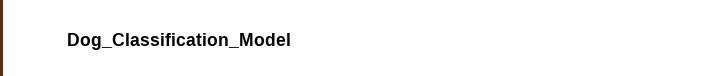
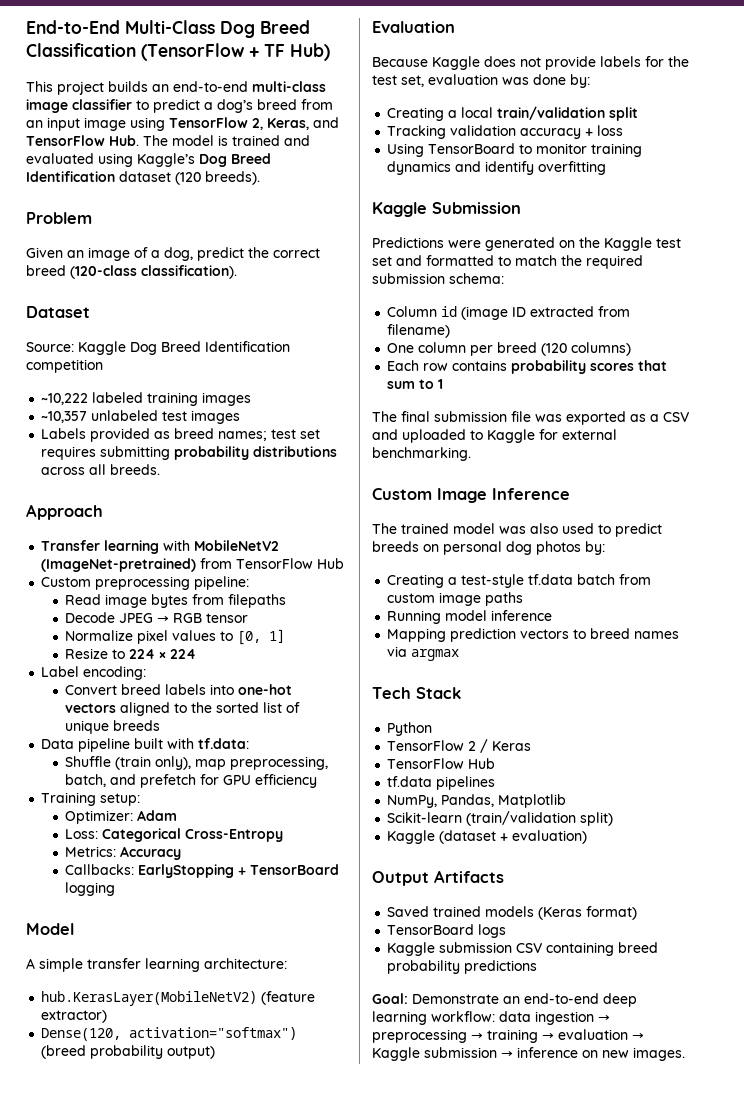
[67,33,291,50] Dog_Classification_Model -> [26,20,310,38] [26,43,330,61] [26,81,326,95] [26,99,333,113] [26,117,339,131] [26,135,310,146] [26,153,271,167] [26,171,260,185] [26,212,92,224] [26,247,320,261] [26,265,237,279] [26,306,90,318] [26,341,290,355] [26,359,103,373] [41,392,252,406] [41,410,241,424] [41,428,321,442] [41,446,338,460] [41,464,161,475] [26,504,103,520] [41,540,280,554] [41,558,345,572] [41,576,250,590] [65,594,287,608] [65,612,249,623] [65,629,286,645] [65,648,197,659] [41,666,147,680] [65,684,293,695] [65,702,301,716] [65,720,161,734] [41,738,250,752] [65,756,329,770] [65,774,318,788] [41,792,141,806] [65,810,178,824] [65,828,284,842] [65,846,182,860] [65,864,340,878] [65,882,116,896] [26,923,74,935] [26,958,287,972] [41,991,316,1006] [41,1010,108,1023] [41,1027,298,1041] [41,1045,216,1059] [372,21,455,33] [372,56,689,70] [372,74,590,88] [387,106,639,121] [387,125,624,139] [387,143,643,157] [387,161,607,175] [372,202,521,217] [372,237,681,251] [372,255,643,269] [372,273,504,284] [387,306,631,320] [387,324,451,338] [387,342,632,356] [387,360,668,374] [387,379,444,389] [372,411,689,425] [372,429,617,443] [372,447,471,461] [372,488,570,503] [372,523,662,537] [372,541,605,555] [387,574,652,588] [387,592,524,606] [387,610,553,624] [387,628,680,642] [387,646,460,661] [372,687,461,699] [387,722,433,736] [387,739,532,753] [387,758,496,769] [387,776,496,790] [387,794,567,808] [387,811,614,826] [387,830,588,844] [372,870,504,886] [387,906,638,920] [387,924,507,938] [387,942,659,956] [387,960,538,974] [372,993,637,1007] [372,1011,610,1025] [372,1029,644,1043] [372,1047,685,1061] End-to-End Multi-Class Dog Breed Classification (TensorFlow + TF Hub) // This project builds an end-to-end multi-class image classifier to predict a dog’s breed from an input image using TensorFlow 2, Keras, and TensorFlow Hub. The model is trained and evaluated using Kaggle’s Dog Breed Identification dataset (120 breeds). // Problem // Given an image of a dog, predict the correct breed (120-class classification). // Dataset // Source: Kaggle Dog Breed Identification competition // ~10,222 labeled training images // ~10,357 unlabeled test images // Labels provided as breed names; test set requires submitting probability distributions across all breeds. // Approach // Transfer learning with MobileNetV2 (ImageNet-pretrained) from TensorFlow Hub // Custom preprocessing pipeline: // Read image bytes from filepaths // Decode JPEG → RGB tensor // Normalize pixel values to [0, 1] // Resize to 224 × 224 // Label encoding: // Convert breed labels into one-hot vectors aligned to the sorted list of unique breeds // Data pipeline built with tf.data: // Shuffle (train only), map preprocessing, batch, and prefetch for GPU efficiency // Training setup: // Optimizer: Adam // Loss: Categorical Cross-Entropy // Metrics: Accuracy // Callbacks: EarlyStopping + TensorBoard logging // Model // A simple transfer learning architecture: // hub.KerasLayer(MobileNetV2) (feature extractor) // Dense(120, activation="softmax") (breed probability output) // Evaluation // Because Kaggle does not provide labels for the test set, evaluation was done by: // Creating a local train/validation split // Tracking validation accuracy + loss // Using TensorBoard to monitor training dynamics and identify overfitting // Kaggle Submission // Predictions were generated on the Kaggle test set and formatted to match the required submission schema: // Column id (image ID extracted from filename) // One column per breed (120 columns) // Each row contains probability scores that sum to 1 // The final submission file was exported as a CSV and uploaded to Kaggle for external benchmarking. // Custom Image Inference // The trained model was also used to predict breeds on personal dog photos by: // Creating a test-style tf.data batch from custom image paths // Running model inference // Mapping prediction vectors to breed names via argmax // Tech Stack // Python // TensorFlow 2 / Keras // TensorFlow Hub // tf.data pipelines // NumPy, Pandas, Matplotlib // Scikit-learn (train/validation split) // Kaggle (dataset + evaluation) // Output Artifacts // Saved trained models (Keras format) // TensorBoard logs // Kaggle submission CSV containing breed probability predictions // Goal: Demonstrate an end-to-end deep learning workflow: data ingestion → preprocessing → training → evaluation → Kaggle submission → inference on new images.

